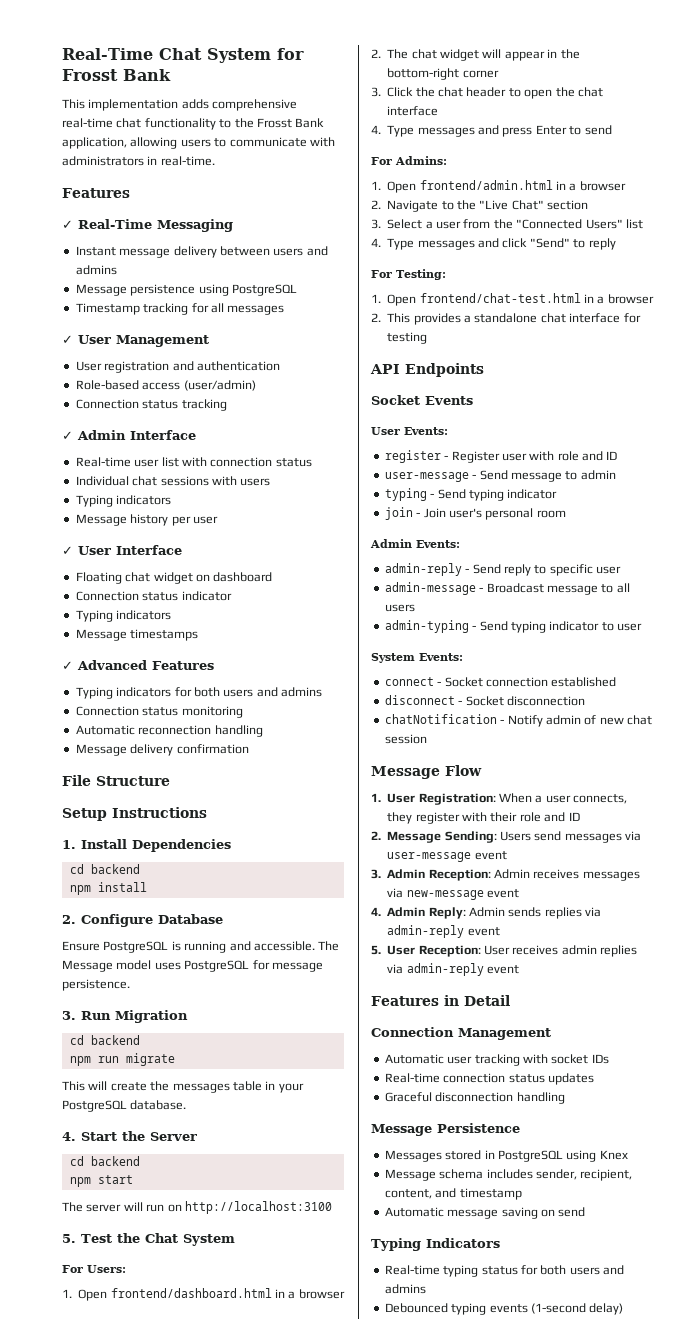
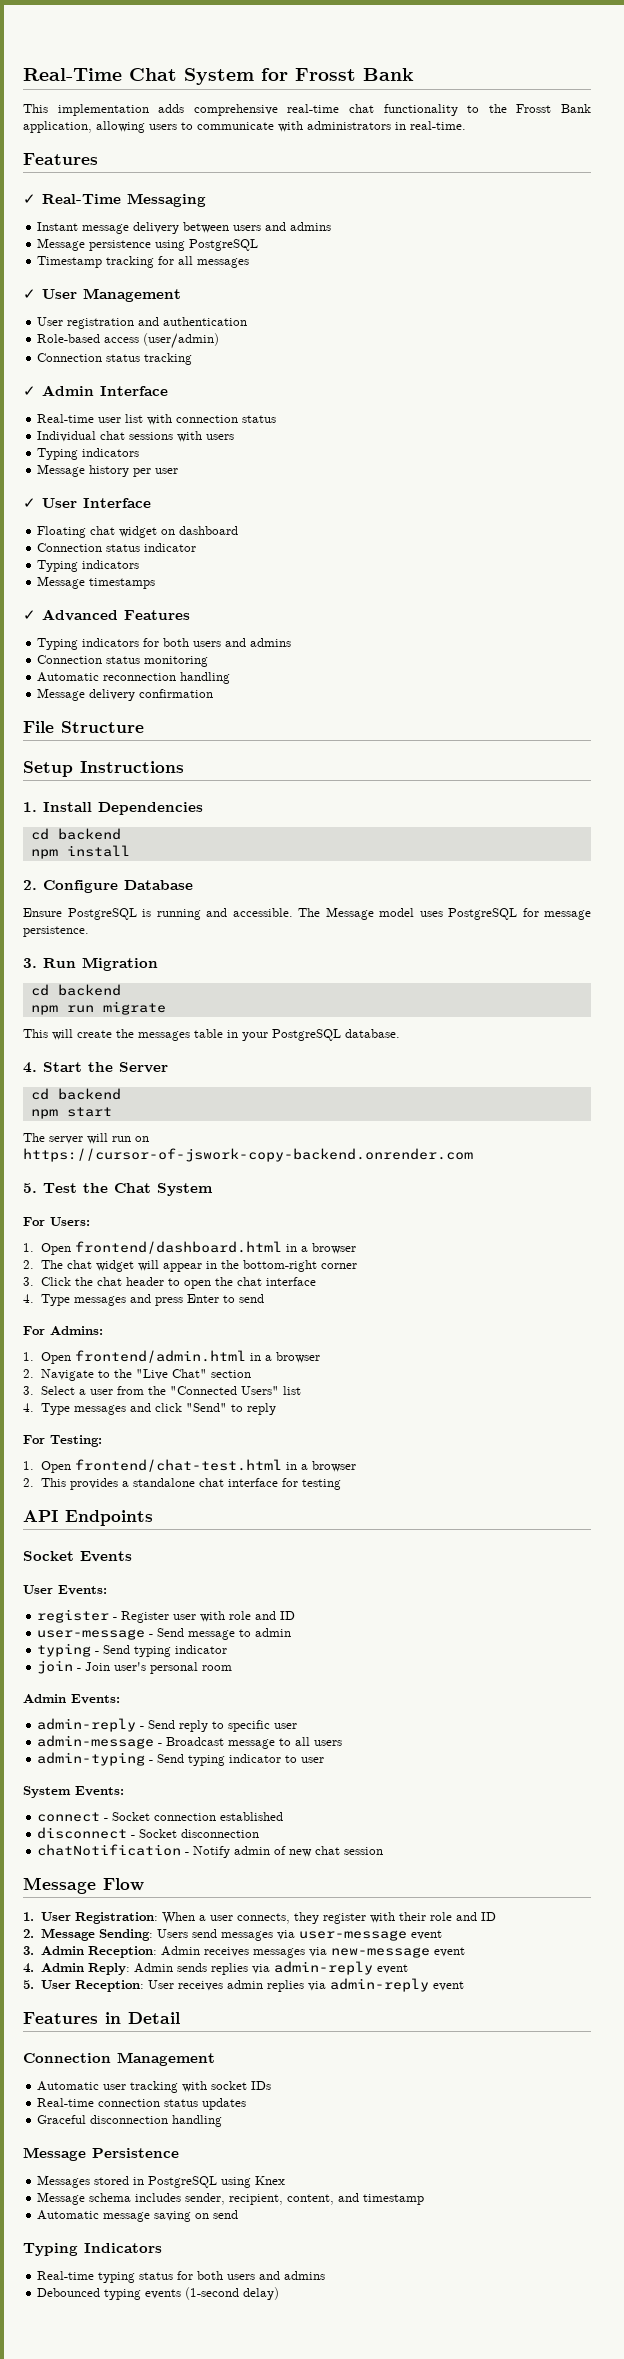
[184,1201,332,1214] http://localhost:3100 -> [23,1148,473,1162] https://cursor-of-jswork-copy-backend.onrender.com

